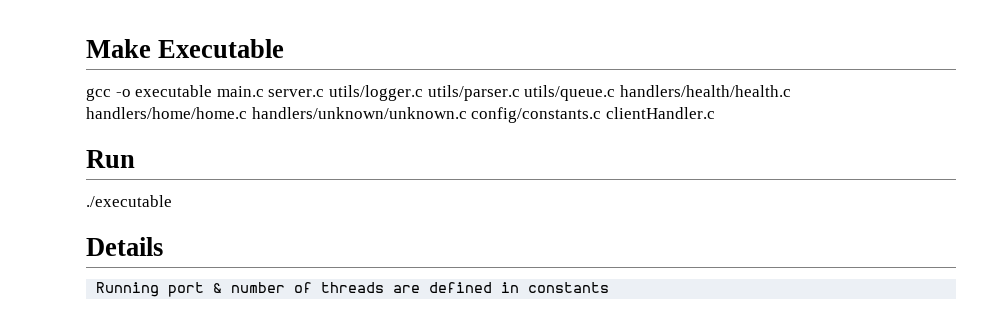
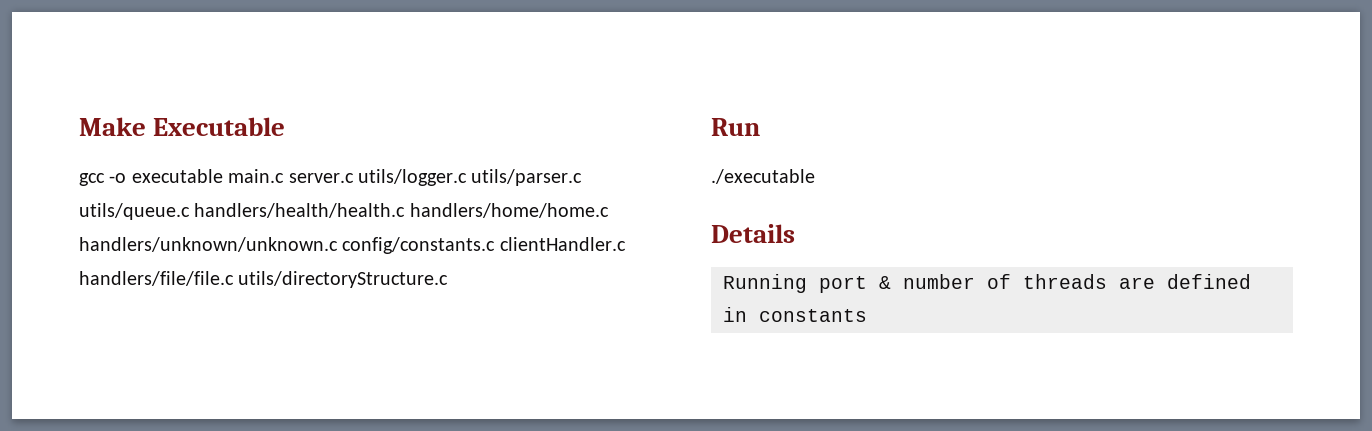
(715, 113) none -> [79,271,449,288] handlers/file/file.c utils/directoryStructure.c

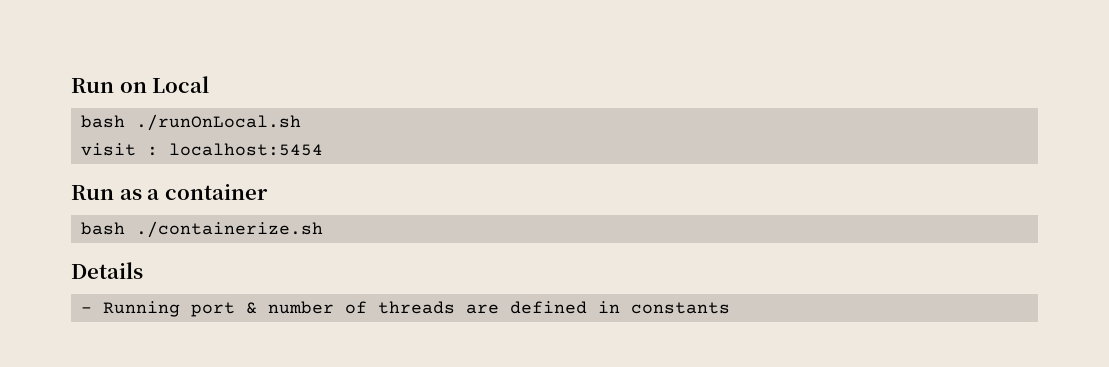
[79,117,286,136] [79,169,583,186] [79,203,609,220] [79,237,626,254] [79,271,449,288] [711,118,760,136] [711,169,815,184] Make Executable // gcc -o executable main.c server.c utils/logger.c utils/parser.c utils/queue.c handlers/health/health.c handlers/home/home.c handlers/unknown/unknown.c config/constants.c clientHandler.c handlers/file/file.c utils/directoryStructure.c // Run // ./executable -> [71,76,210,93] [81,114,302,131] [81,143,324,156] [71,184,268,200] [81,221,324,238] Run on Local // bash ./runOnLocal.sh // visit : localhost:5454 // Run as a container // bash ./containerize.sh
(795, 233) none -> [81,307,93,313] -

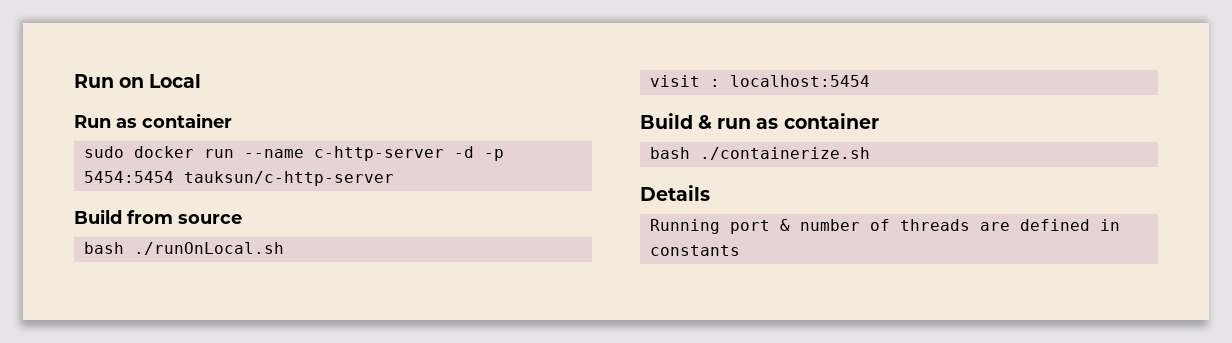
(210, 84) none -> [74,113,232,128] [83,146,504,161] [83,171,394,186] [74,209,242,224] // Run as container // sudo docker run --name c-http-server -d -p 5454:5454 tauksun/c-http-server // Build from source
[71,185,160,200] Run as a -> [640,113,779,129] Build & run as
[81,307,93,313] - -> (710, 193) none

